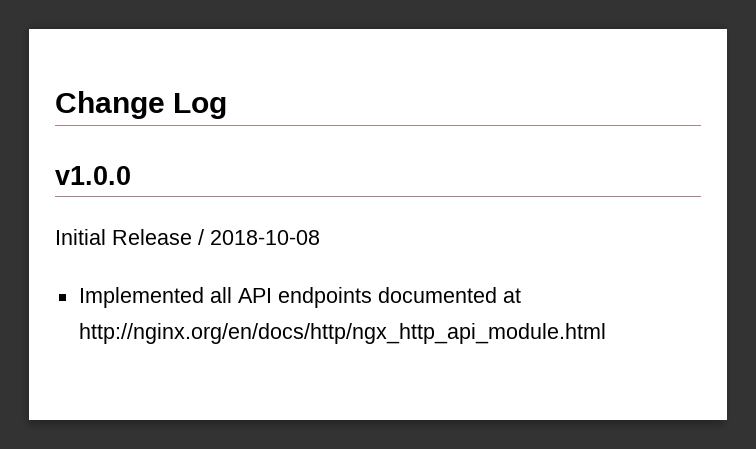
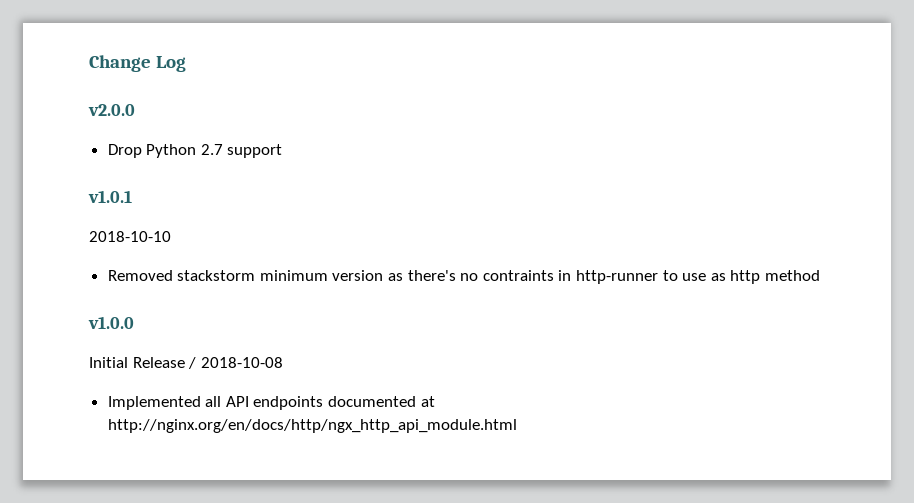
(228, 106) none -> [88,104,135,116] [107,144,283,158] [88,190,132,203] [89,231,171,242] [107,270,820,284] // v2.0.0 // Drop Python 2.7 support // v1.0.1 // 2018-10-10 // Removed stackstorm minimum version as there's no contraints in http-runner to use as http method

